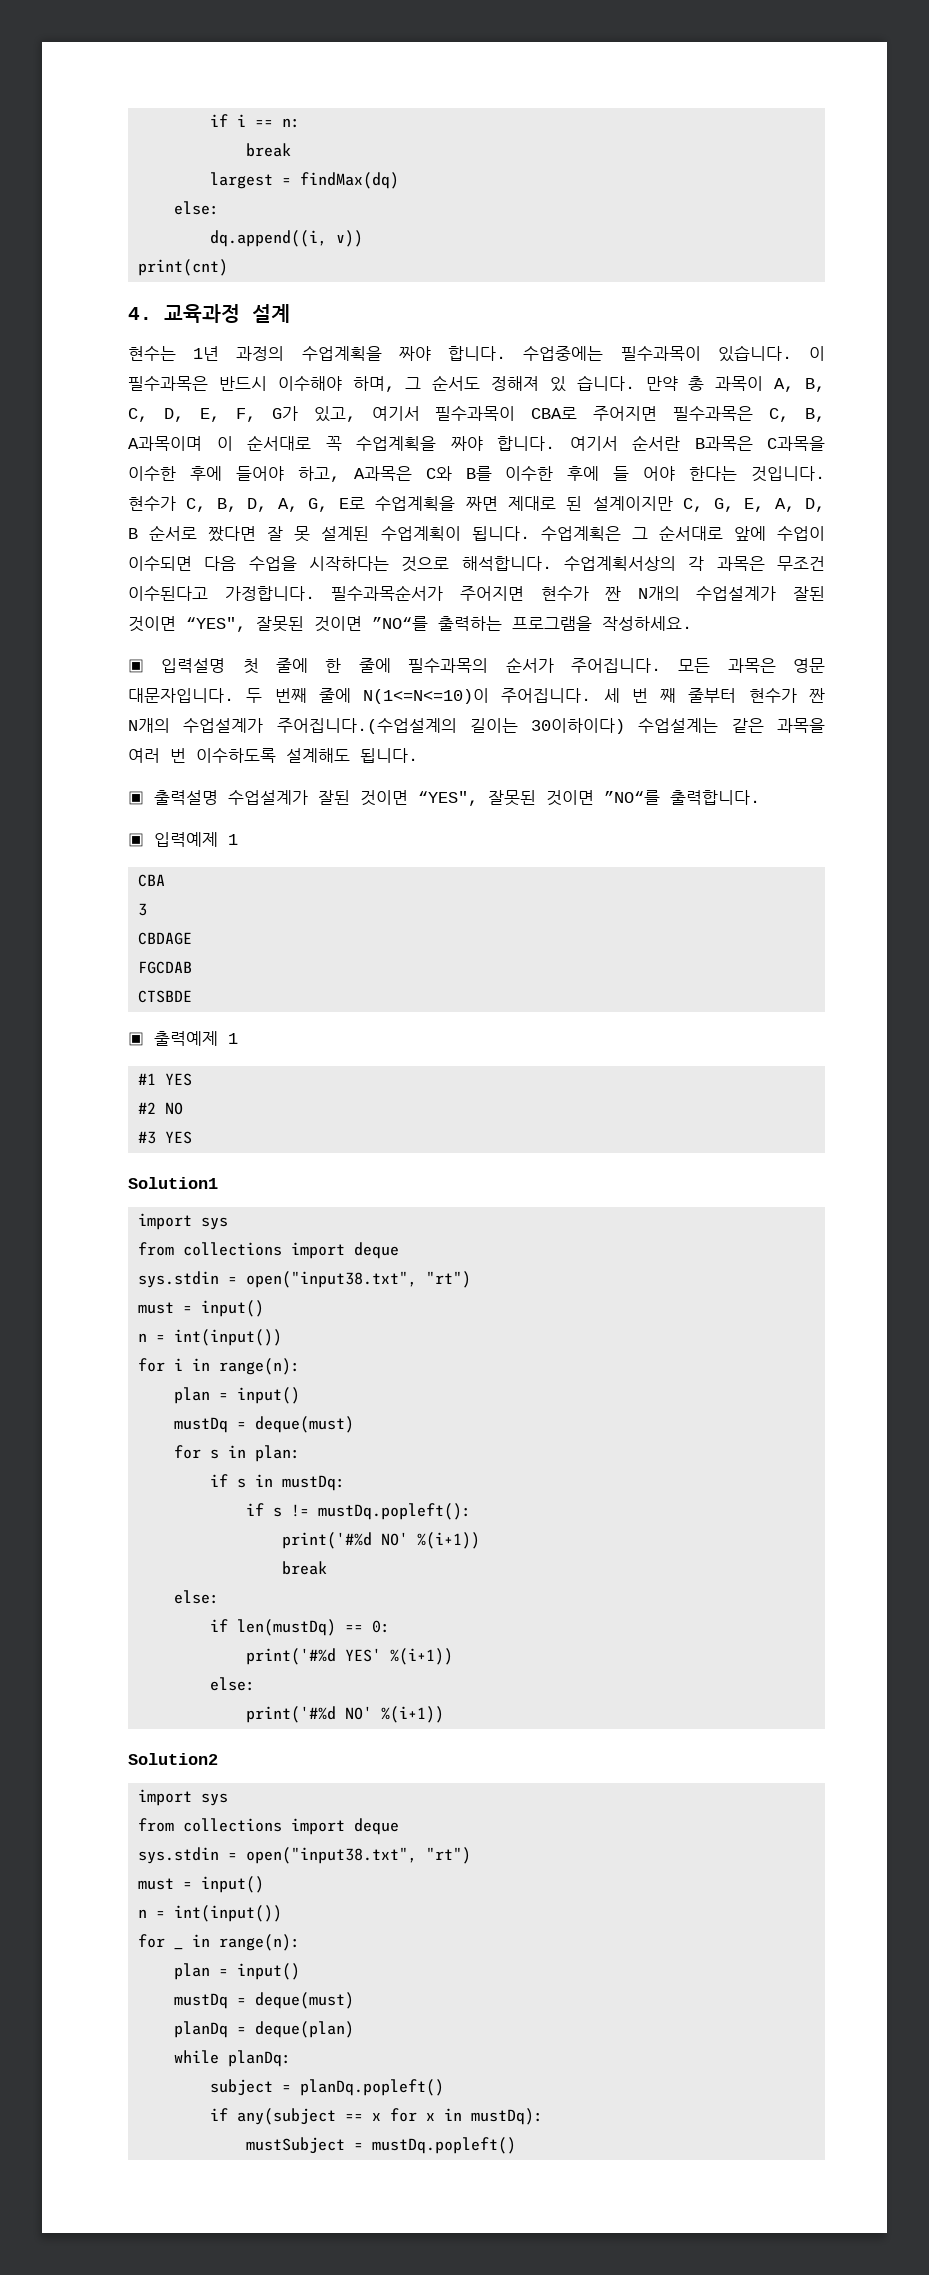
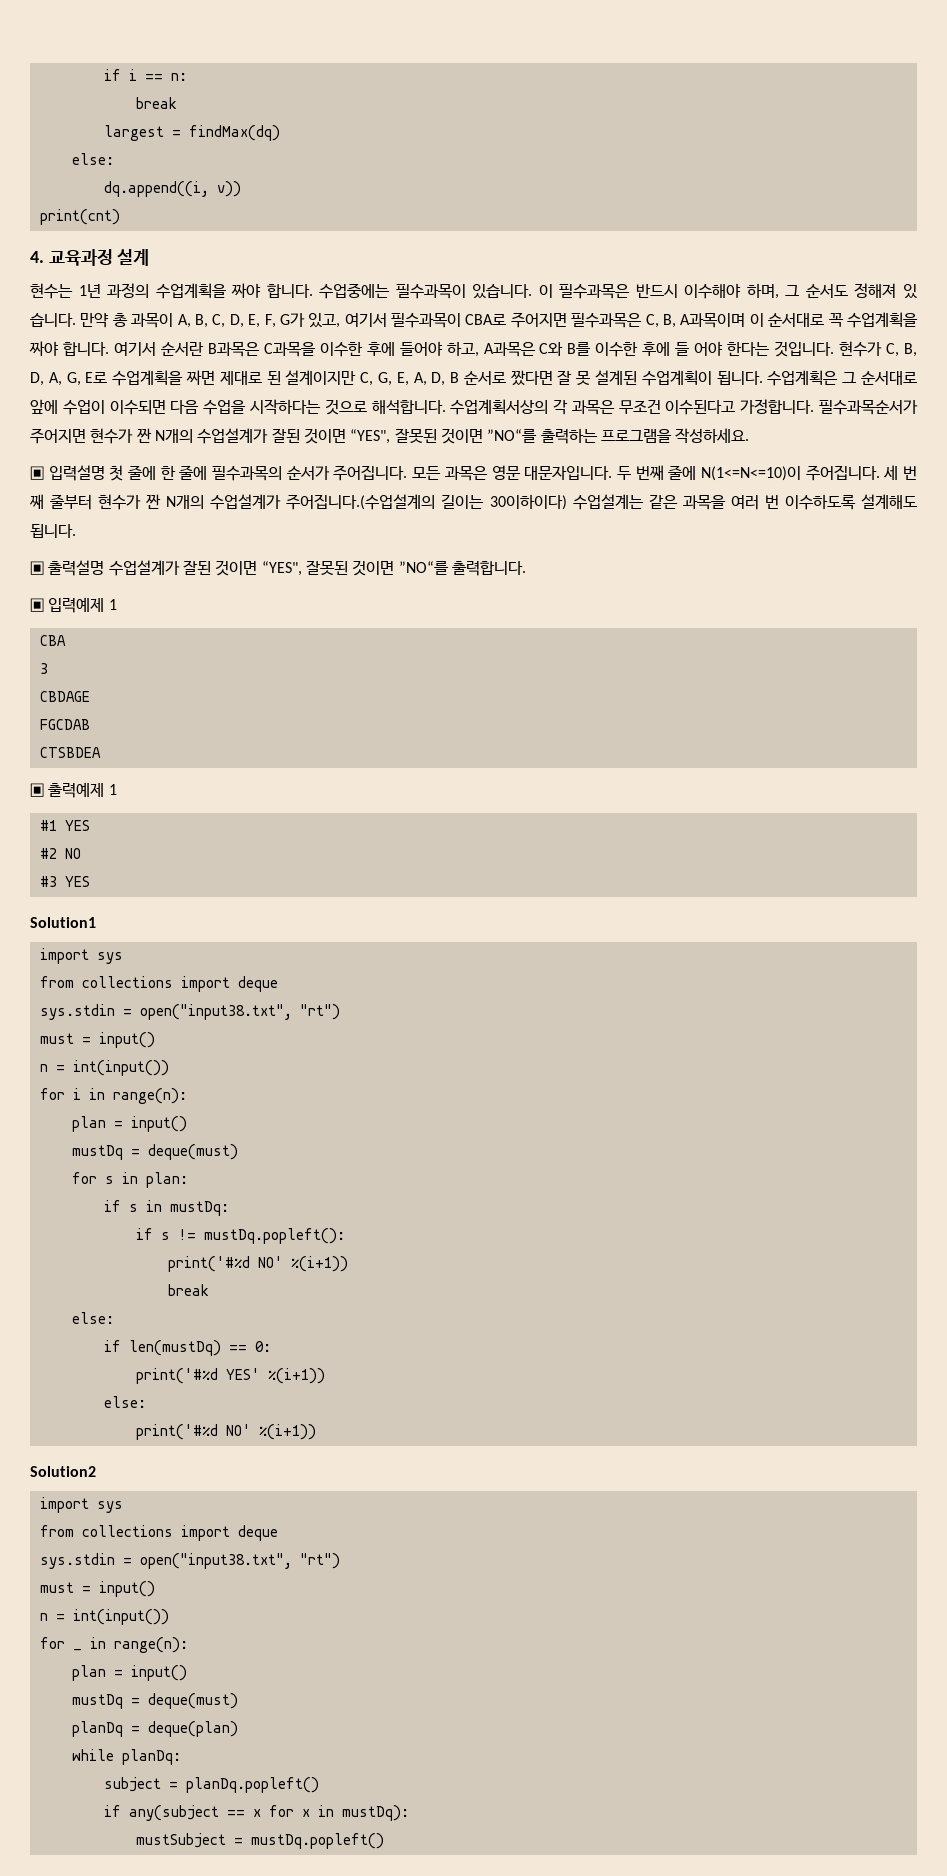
[138,990,193,1003] CTSBDE -> [39,747,101,758] CTSBDEA

